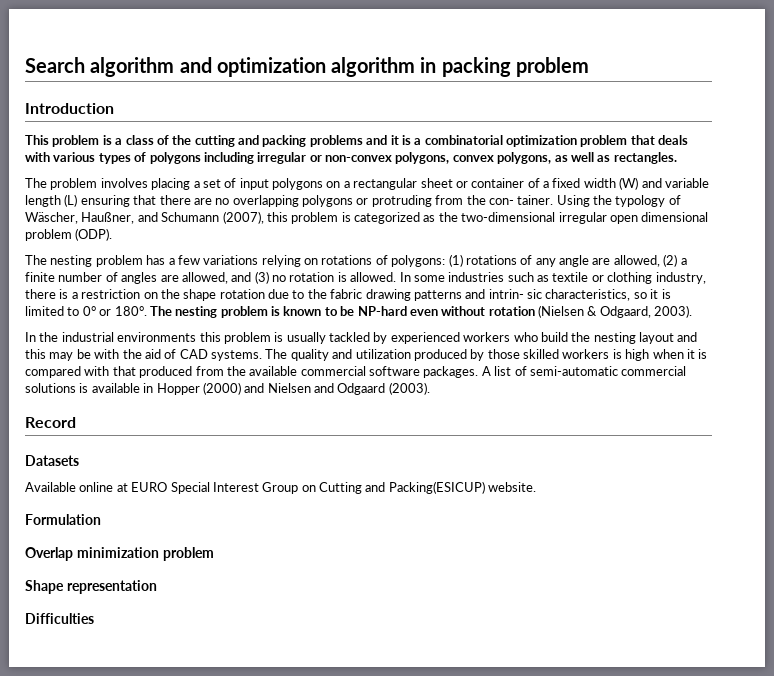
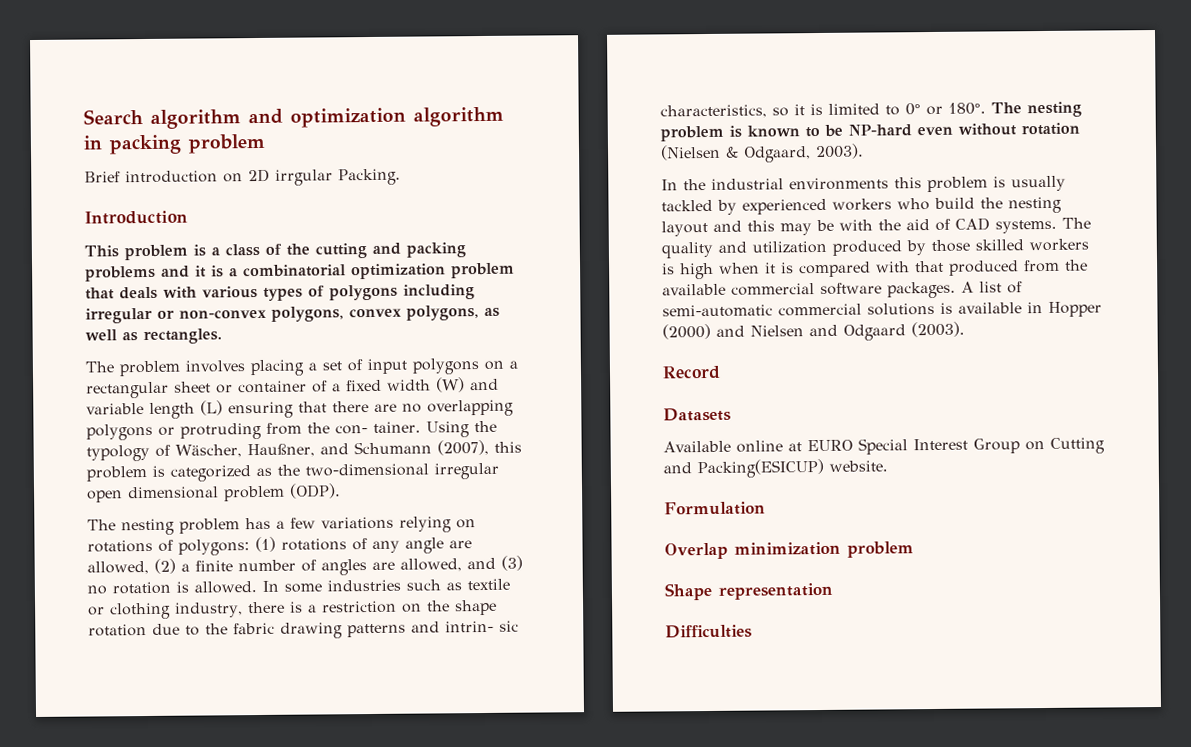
(589, 67) none -> [84,168,401,186] // Brief introduction on 2D irrgular Packing.

